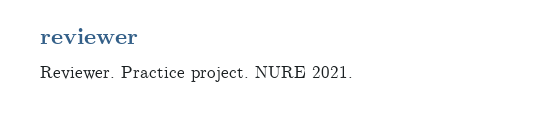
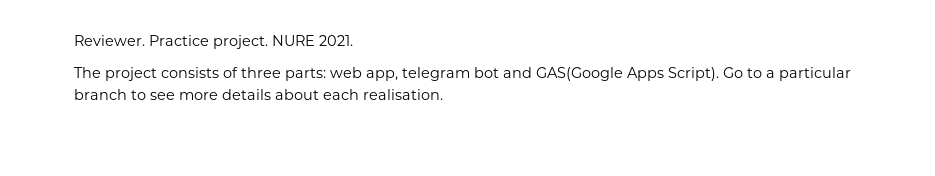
[40,28,138,44] reviewer // -> (74, 40) none
(353, 72) none -> [74,67,851,81] [74,89,443,100] // The project consists of three parts: web app, telegram bot and GAS(Google Apps Script). Go to a particular branch to see more details about each realisation.

